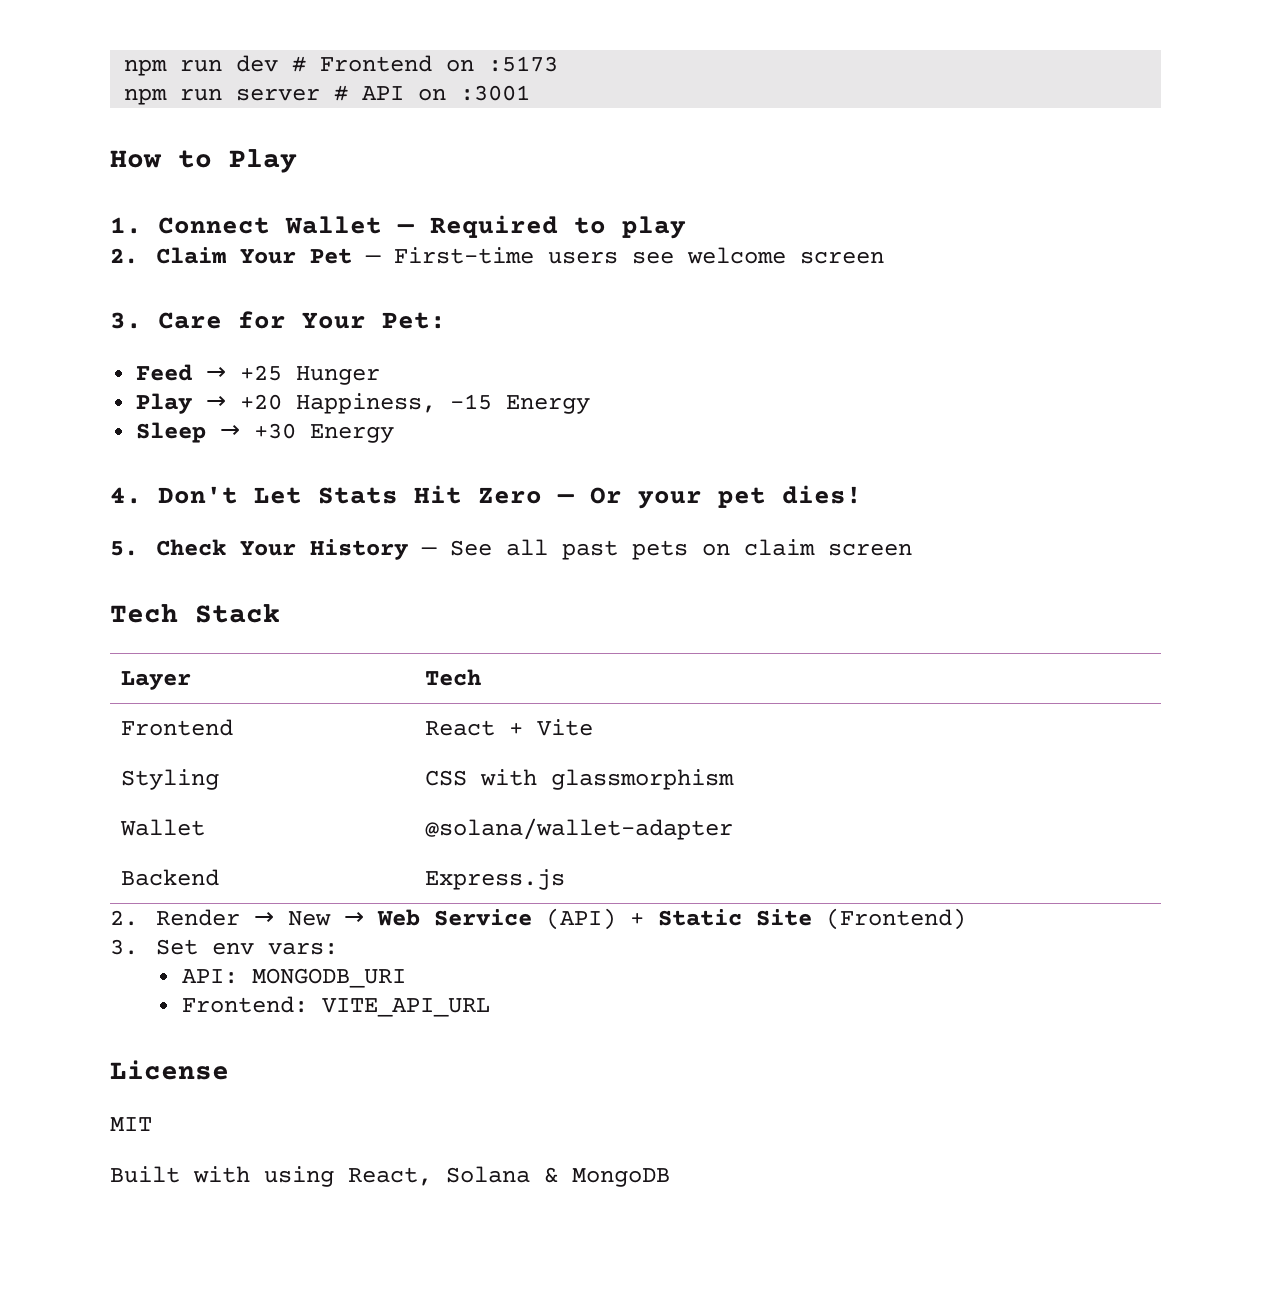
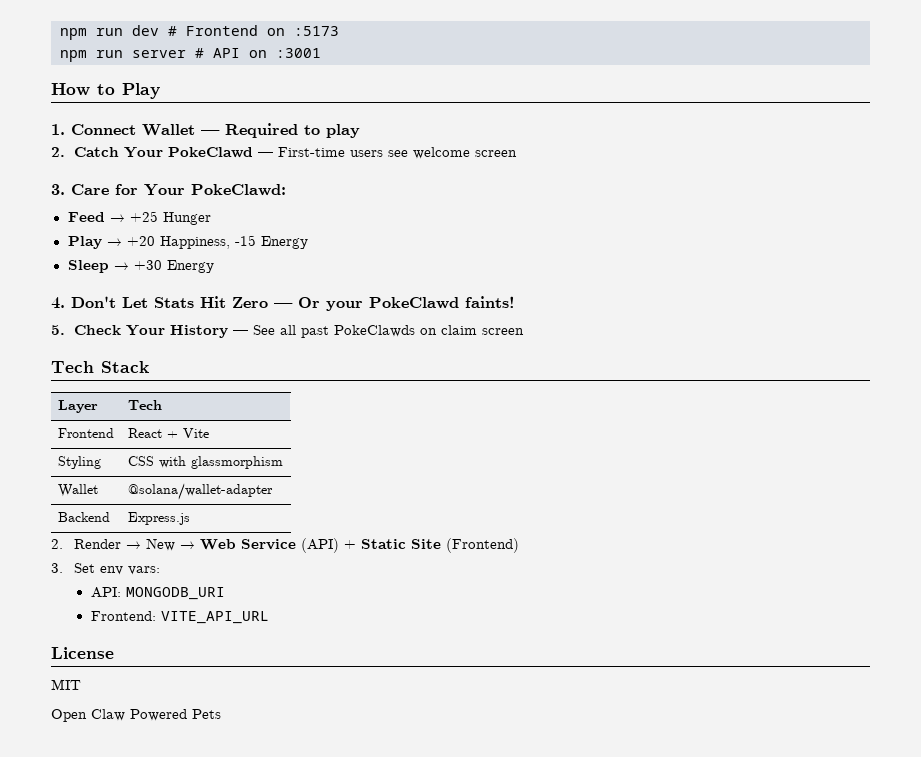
[155,247,352,264] Claim Your Pet -> [74,147,254,158] Catch Your PokeClawd
[382,312,446,329] Pet: -> [191,184,286,196] PokeClawd:
[718,485,862,508] pet dies! -> [369,296,515,309] PokeClawd faints!
[631,540,688,560] pets -> [334,325,416,337] PokeClawds
[110,1166,670,1187] Built with using React, Solana & MongoDB -> [51,709,221,722] Open Claw Powered Pets

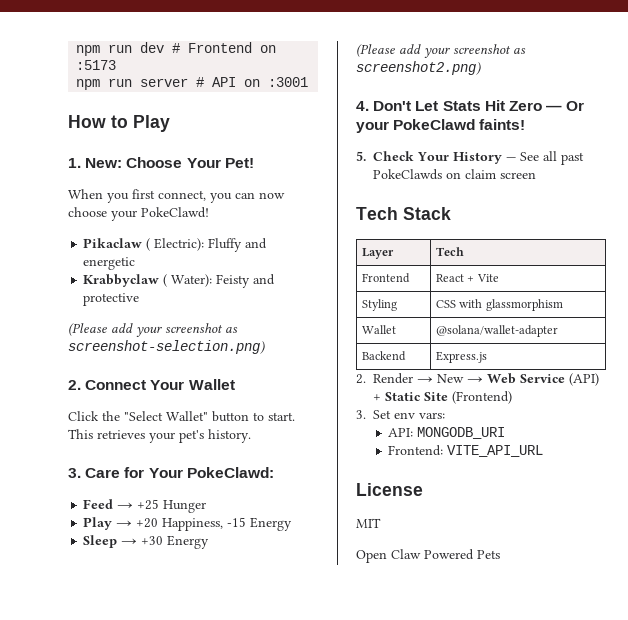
[71,123,360,138] [51,147,518,159] Connect Wallet — Required to play // 2. Catch Your PokeClawd — First-time users see welcome screen -> [85,157,254,168] [68,189,285,203] [68,207,209,221] [83,238,268,252] [83,257,136,270] [83,274,276,288] [83,293,140,306] [68,323,238,337] [68,340,265,354] [68,379,235,390] [68,411,295,422] [68,429,251,443] New: Choose Your Pet! // When you first connect, you can now choose your PokeClawd! // Pikaclaw ( Electric): Fluffy and energetic // Krabbyclaw ( Water): Feisty and protective // (Please add your screenshot as screenshot-selection.png) // 2. Connect Your Wallet // Click the "Select Wallet" button to start. This retrieves your pet's history.
(214, 266) none -> [356,44,526,58] [356,61,481,75] // (Please add your screenshot as screenshot2.png)

